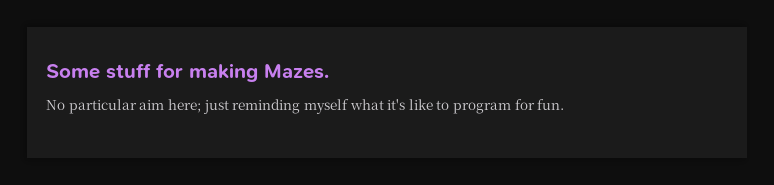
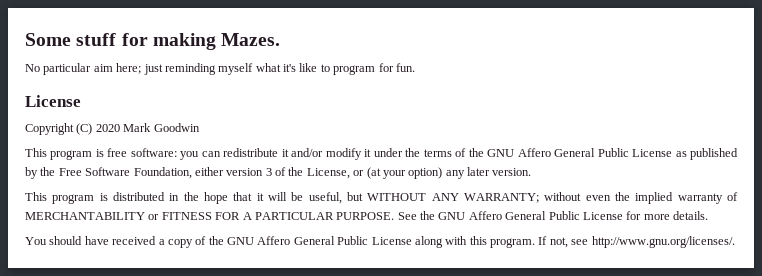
(565, 104) none -> [25,95,81,107] [25,123,200,135] [25,148,738,160] [25,167,532,179] [25,192,739,204] [25,211,708,220] [25,236,735,248] // License // Copyright (C) 2020 Mark Goodwin // This program is free software: you can redistribute it and/or modify it under the terms of the GNU Affero General Public License as published by the Free Software Foundation, either version 3 of the License, or (at your option) any later version. // This program is distributed in the hope that it will be useful, but WITHOUT ANY WARRANTY; without even the implied warranty of MERCHANTABILITY or FITNESS FOR A PARTICULAR PURPOSE. See the GNU Affero General Public License for more details. // You should have received a copy of the GNU Affero General Public License along with this program. If not, see http://www.gnu.org/licenses/.

